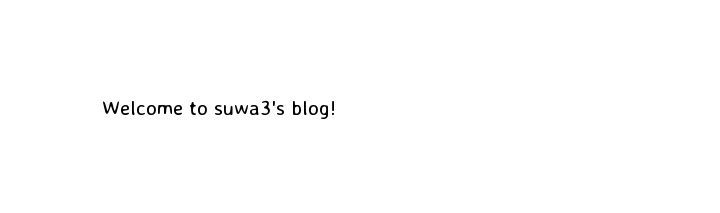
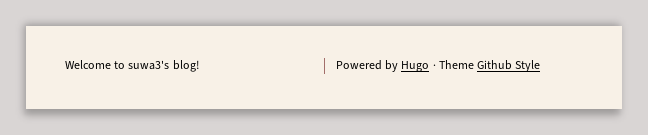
(336, 110) none -> [336,60,541,72] // Powered by Hugo · Theme Github Style

